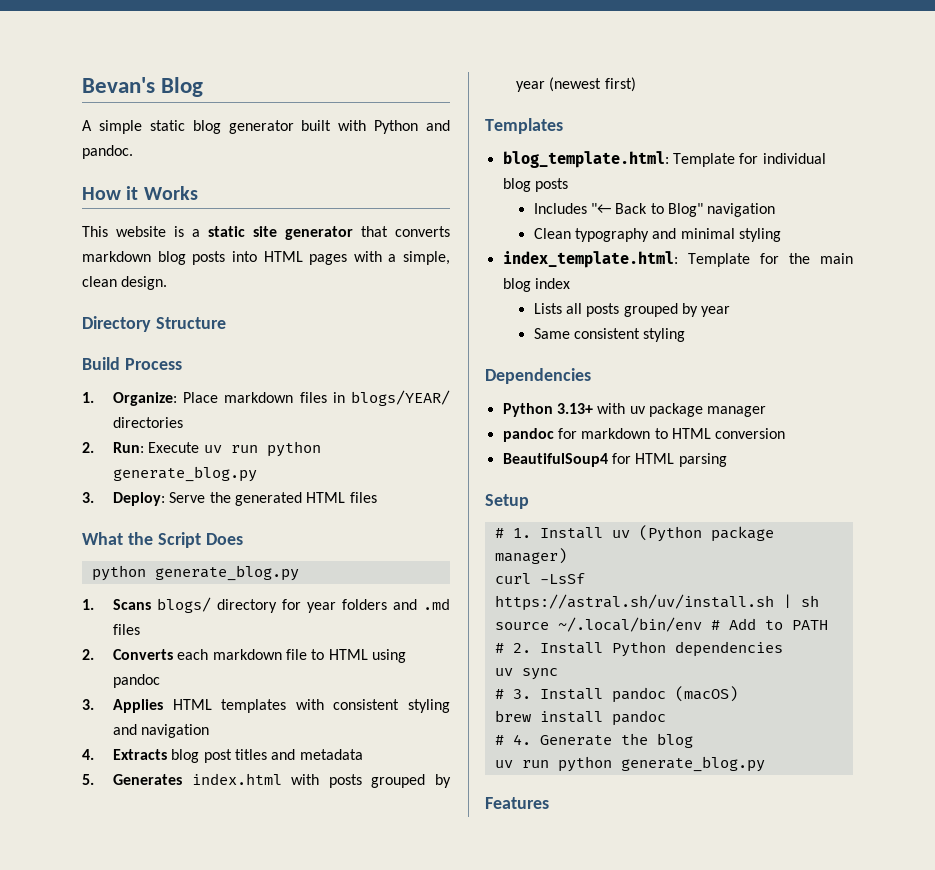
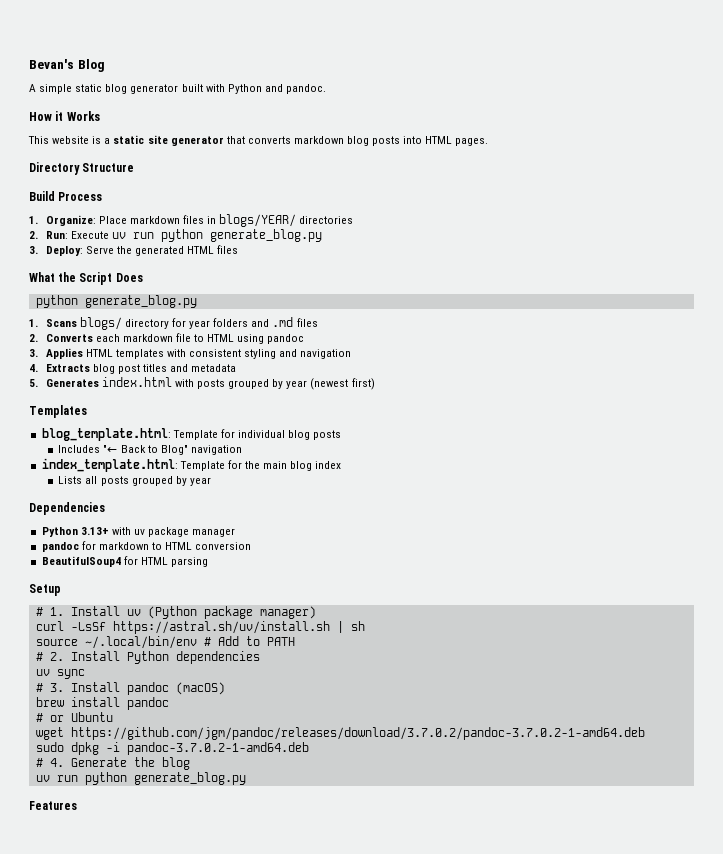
[309,251,450,265] [82,276,168,290] pages with a simple, clean design. -> [455,138,489,146] pages.
[533,228,781,242] // Clean typography and minimal styling -> (242, 450) none
[533,328,686,342] // Same consistent styling -> (211, 481) none
(666, 718) none -> [35,712,113,722] [35,727,645,740] [35,742,309,755] // # or Ubuntu // wget https://github.com/jgm/pandoc/releases/download/3.7.0.2/pandoc-3.7.0.2-1-amd64.deb // sudo dpkg -i pandoc-3.7.0.2-1-amd64.deb

